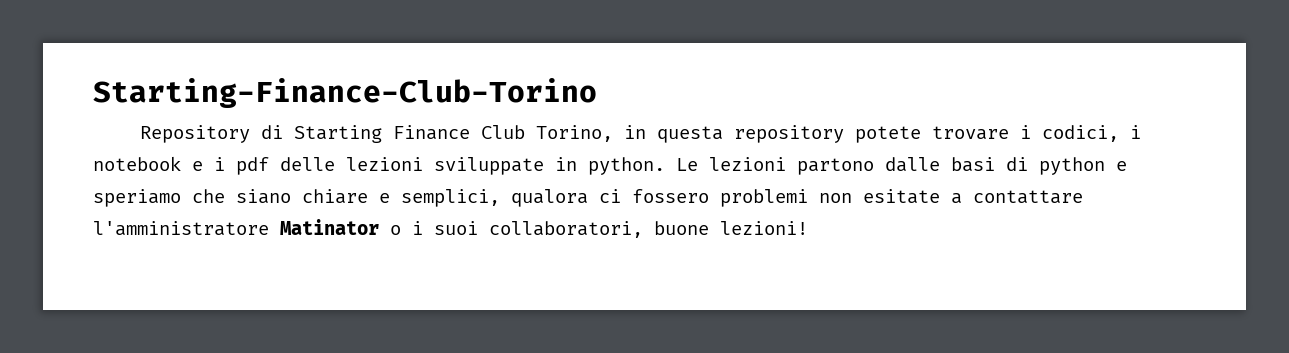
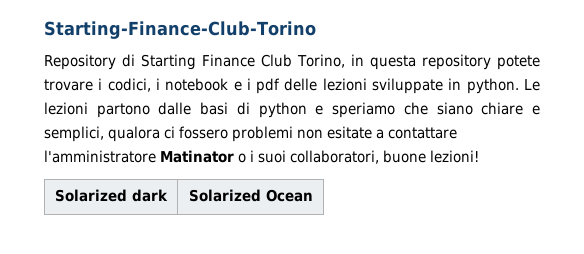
(808, 228) none -> [55,189,168,202] [188,189,313,202] // Solarized dark | Solarized Ocean

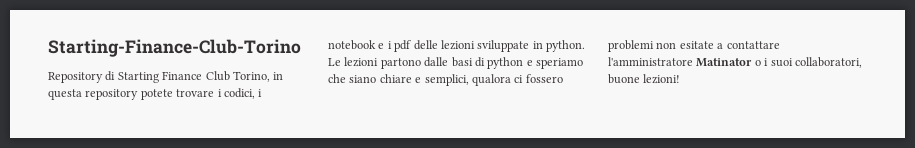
[55,189,168,202] [188,189,313,202] // Solarized dark | Solarized Ocean -> (681, 79) none

